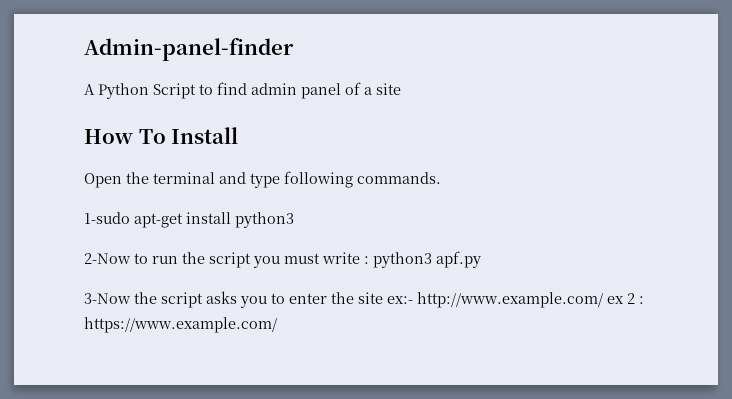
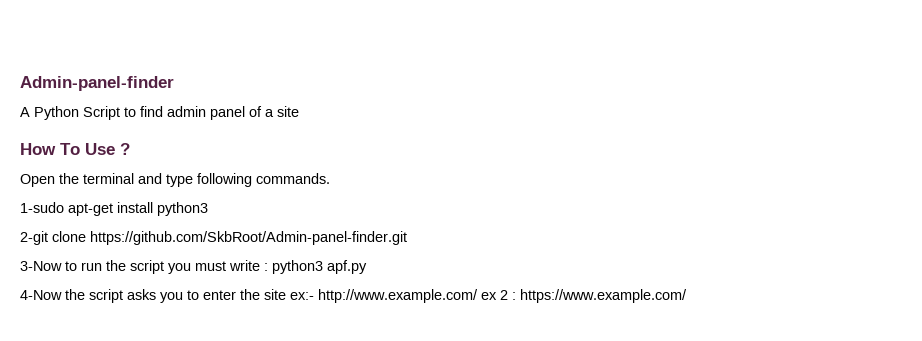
[171,127,239,144] Install -> [85,143,130,155] Use ?
[84,253,131,264] 2-Now -> [20,231,407,245] [20,261,62,271] 2-git clone https://github.com/SkbRoot/Admin-panel-finder.git // 3-Now
[84,293,131,304] 3-Now -> [20,290,62,300] 4-Now

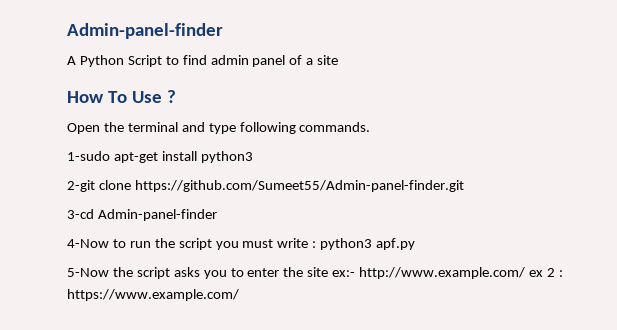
[90,231,407,245] [20,261,62,271] https://github.com/SkbRoot/Admin-panel-finder.git // 3-Now -> [134,180,464,192] [67,209,217,221] [67,239,109,248] https://github.com/Sumeet55/Admin-panel-finder.git // 3-cd Admin-panel-finder // 4-Now
[20,290,62,300] 4-Now -> [67,268,109,277] 5-Now

